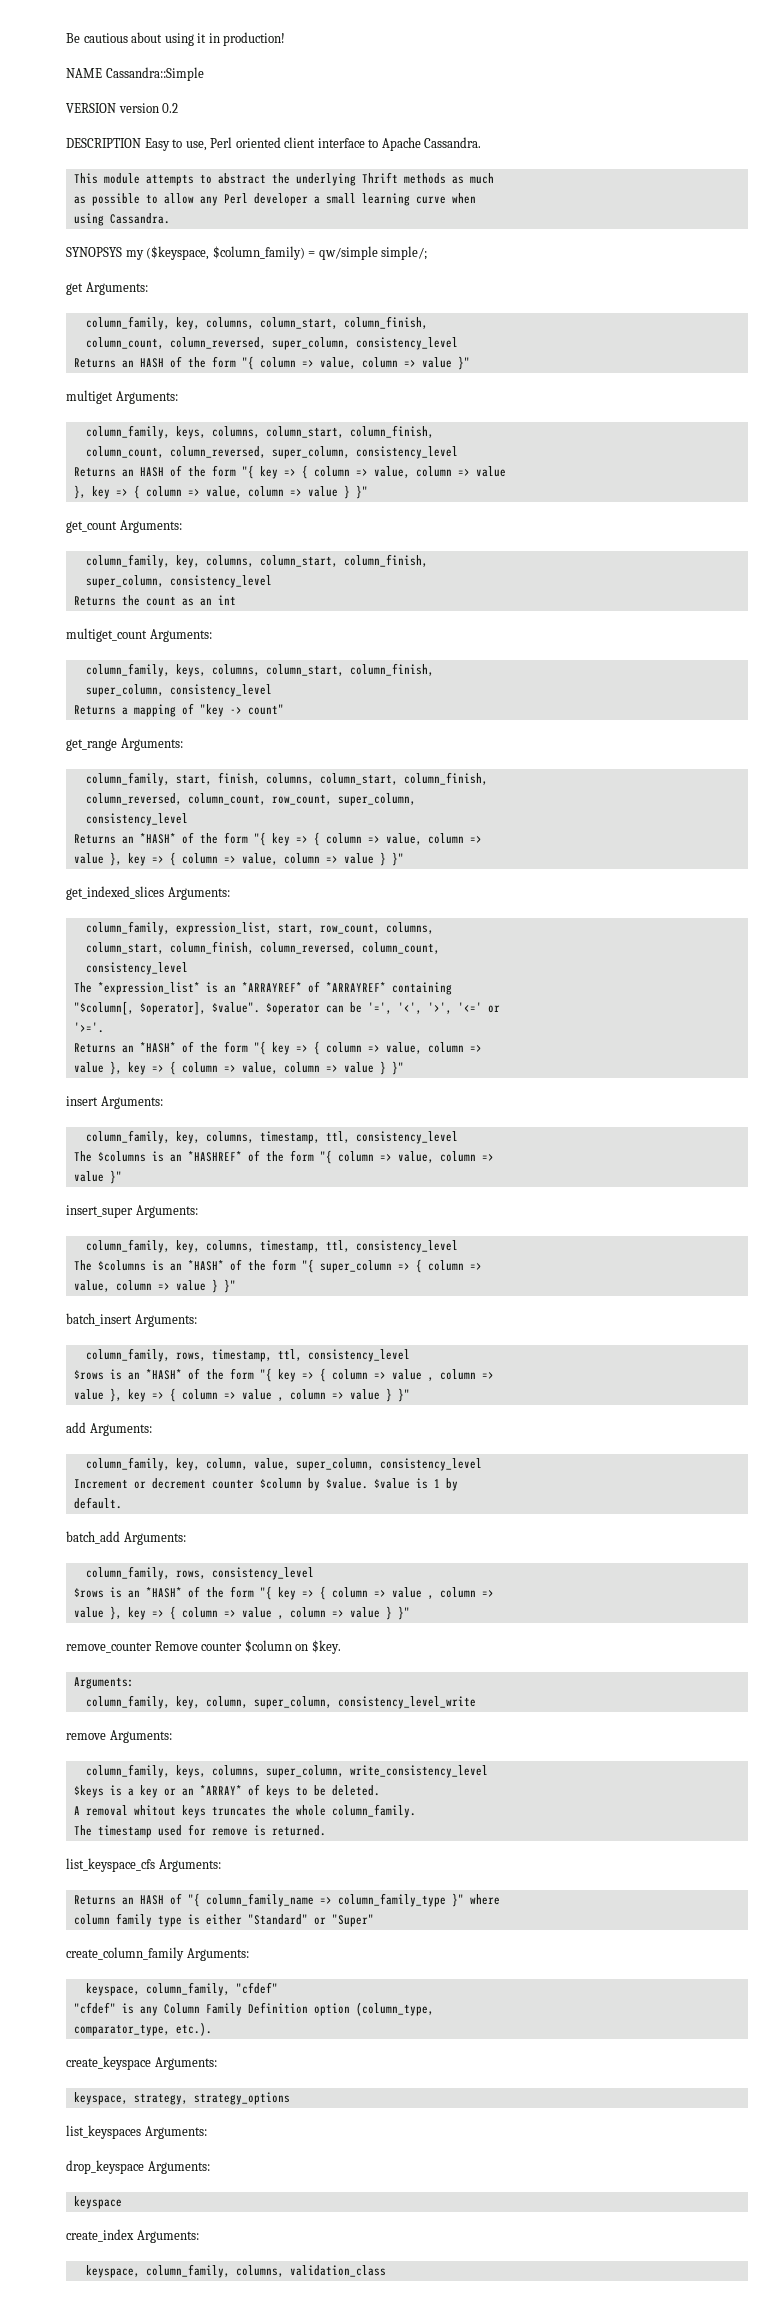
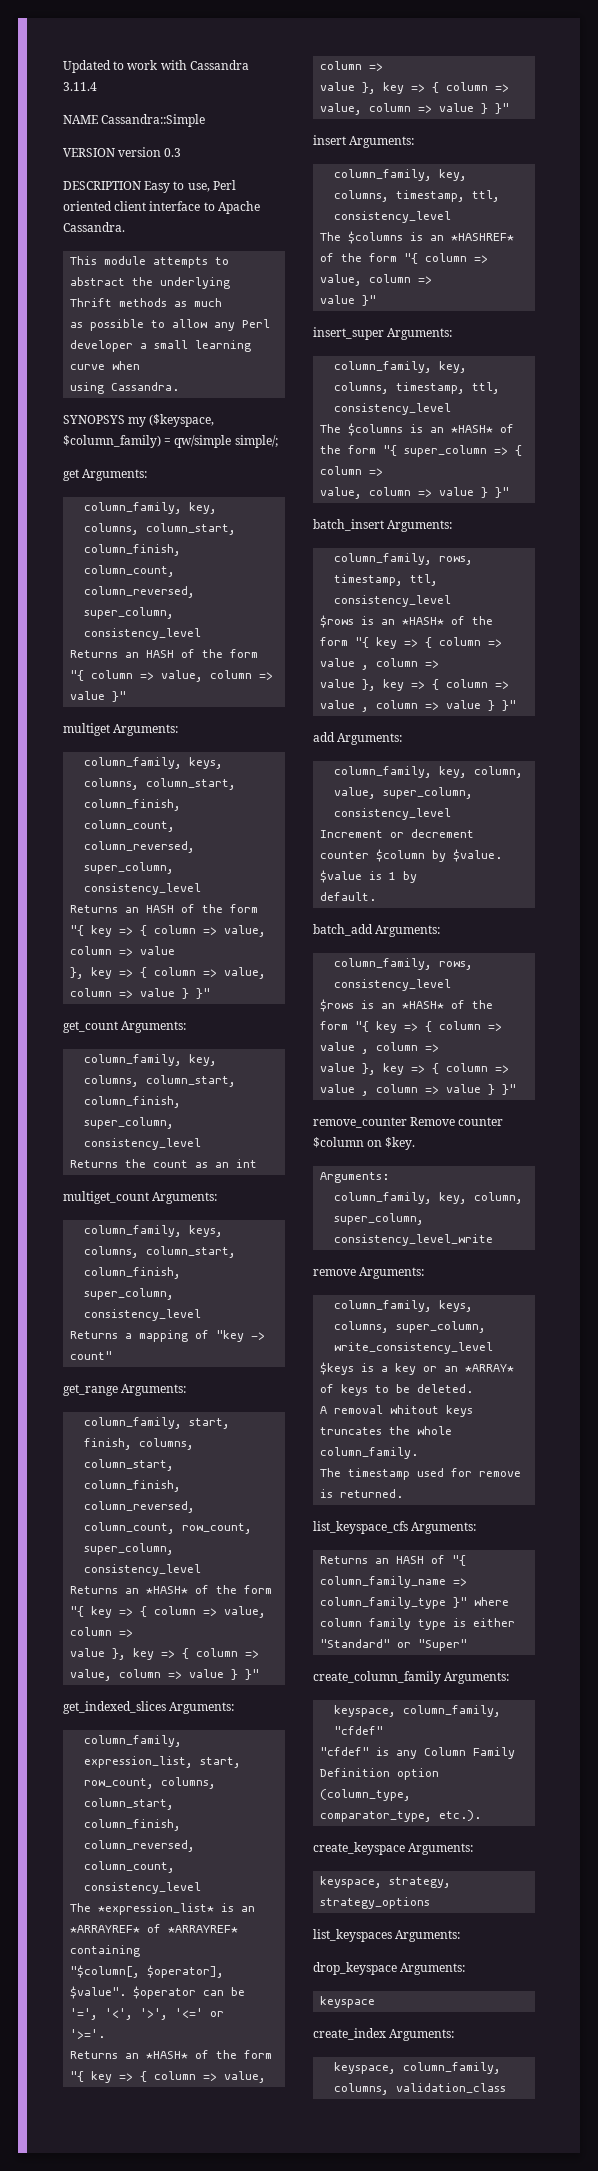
[66,32,286,46] Be cautious about using it in production! -> [63,60,249,73] [63,82,97,91] Updated to work with Cassandra 3.11.4
[162,103,179,113] 0.2 -> [164,148,182,157] 0.3

